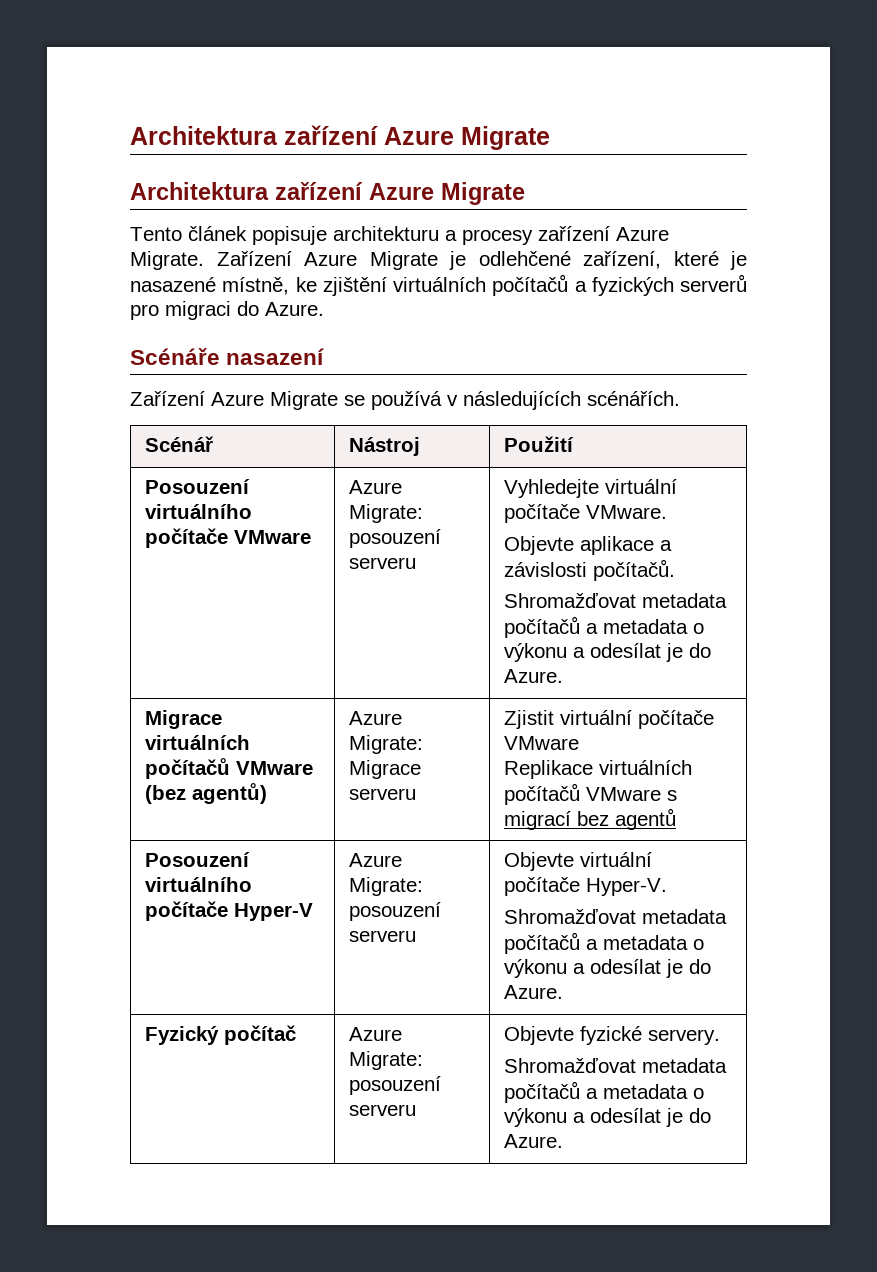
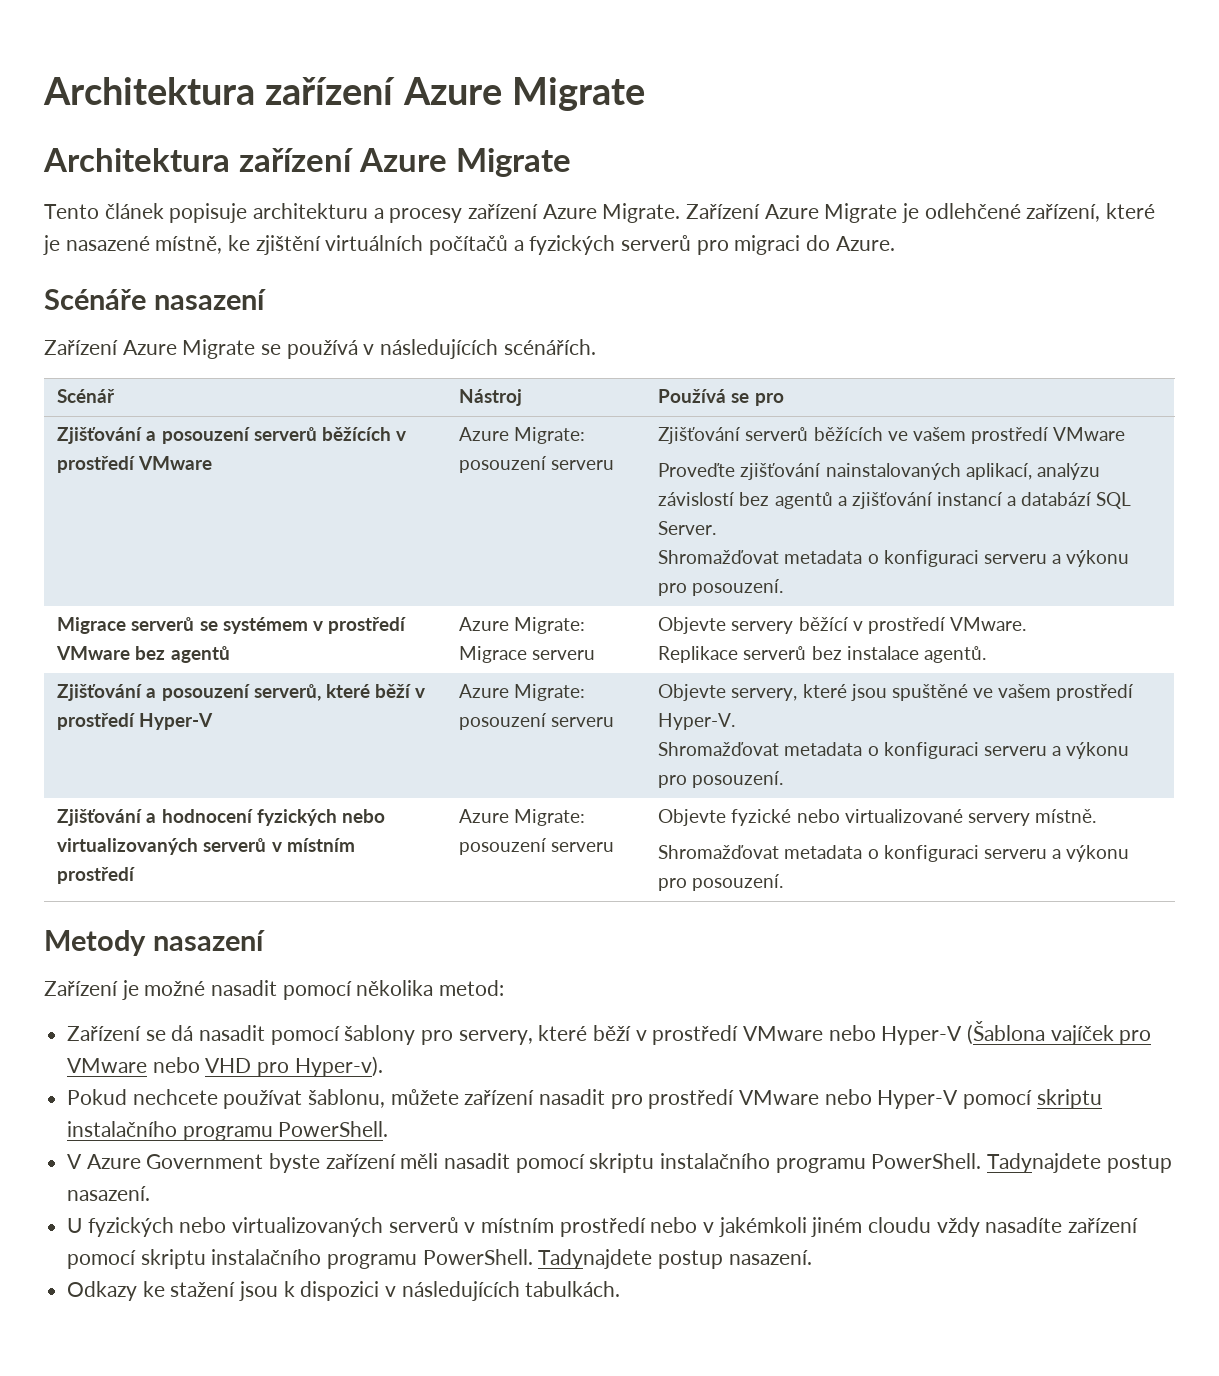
[503,436,574,452] [144,479,250,494] [144,504,252,519] [144,528,228,548] Použití // Posouzení virtuálního počítače -> [658,389,784,406] [57,427,406,444] [57,456,136,473] Používá se pro // Zjišťování a posouzení serverů běžících v prostředí
[503,479,677,498] [503,504,667,523] [503,536,672,555] [503,559,675,581] [503,593,727,608] [503,616,704,638] [503,643,711,662] [503,669,563,683] [144,710,222,729] [144,735,250,750] [144,758,313,779] [144,783,267,804] [348,711,402,725] [348,735,423,754] [348,760,421,779] [348,788,416,800] [503,710,714,729] [503,736,579,750] [503,760,692,779] [503,783,677,805] [503,808,676,830] [144,852,250,867] [144,877,252,892] [144,901,228,921] Vyhledejte virtuální počítače VMware. // Objevte aplikace a závislosti počítačů. // Shromažďovat metadata počítačů a metadata o výkonu a odesílat je do Azure. // Migrace virtuálních počítačů VMware (bez agentů) | Azure Migrate: Migrace serveru | Zjistit virtuální počítače VMware // Replikace virtuálních počítačů VMware s migrací bez agentů // Posouzení virtuálního počítače -> [658,427,1126,444] [658,463,1100,480] [658,492,1132,509] [658,521,717,535] [658,550,1130,567] [658,579,784,596] [57,617,406,634] [56,646,230,663] [459,617,586,634] [459,646,596,663] [658,617,1026,634] [658,646,986,663] [57,684,426,701] [57,713,136,730] Zjišťování serverů běžících ve vašem prostředí VMware // Proveďte zjišťování nainstalovaných aplikací, analýzu závislostí bez agentů a zjišťování instancí a databází SQL Server. // Shromažďovat metadata o konfiguraci serveru a výkonu pro posouzení. // Migrace serverů se systémem v prostředí VMware bez agentů | Azure Migrate: Migrace serveru | Objevte servery běžící v prostředí VMware. // Replikace serverů bez instalace agentů. // Zjišťování a posouzení serverů, které běží v prostředí
[579,852,652,867] [503,877,667,896] [503,909,727,924] [503,932,704,954] [503,959,711,978] [503,985,563,999] [144,1025,296,1045] virtuální počítače Hyper-V. // Shromažďovat metadata počítačů a metadata o výkonu a odesílat je do Azure. // Fyzický počítač -> [731,684,1135,701] [658,713,736,730] [658,742,1130,759] [658,771,784,788] [57,809,385,826] [57,838,355,855] [57,867,136,884] servery, které jsou spuštěné ve vašem prostředí Hyper-V. // Shromažďovat metadata o konfiguraci serveru a výkonu pro posouzení. // Zjišťování a hodnocení fyzických nebo virtualizovaných serverů v místním prostředí
[647,1029,720,1045] [503,1058,727,1073] [503,1081,704,1103] [503,1108,711,1127] [503,1134,563,1148] servery. // Shromažďovat metadata počítačů a metadata o výkonu a odesílat je do Azure. -> [796,809,1096,826] [658,845,1130,862] [658,874,784,891] [44,930,265,956] [44,980,505,1000] [67,1021,1152,1045] [67,1056,383,1077] [67,1089,1102,1109] [67,1121,389,1141] [67,1153,1172,1173] [67,1186,151,1201] [67,1217,1139,1237] [67,1249,812,1269] [67,1281,621,1301] nebo virtualizované servery místně. // Shromažďovat metadata o konfiguraci serveru a výkonu pro posouzení. // Metody nasazení // Zařízení je možné nasadit pomocí několika metod: // Zařízení se dá nasadit pomocí šablony pro servery, které běží v prostředí VMware nebo Hyper-V (Šablona vajíček pro VMware nebo VHD pro Hyper-v). // Pokud nechcete používat šablonu, můžete zařízení nasadit pro prostředí VMware nebo Hyper-V pomocí skriptu instalačního programu PowerShell. // V Azure Government byste zařízení měli nasadit pomocí skriptu instalačního programu PowerShell. Tadynajdete postup nasazení. // U fyzických nebo virtualizovaných serverů v místním prostředí nebo v jakémkoli jiném cloudu vždy nasadíte zařízení pomocí skriptu instalačního programu PowerShell. Tadynajdete postup nasazení. // Odkazy ke stažení jsou k dispozici v následujících tabulkách.

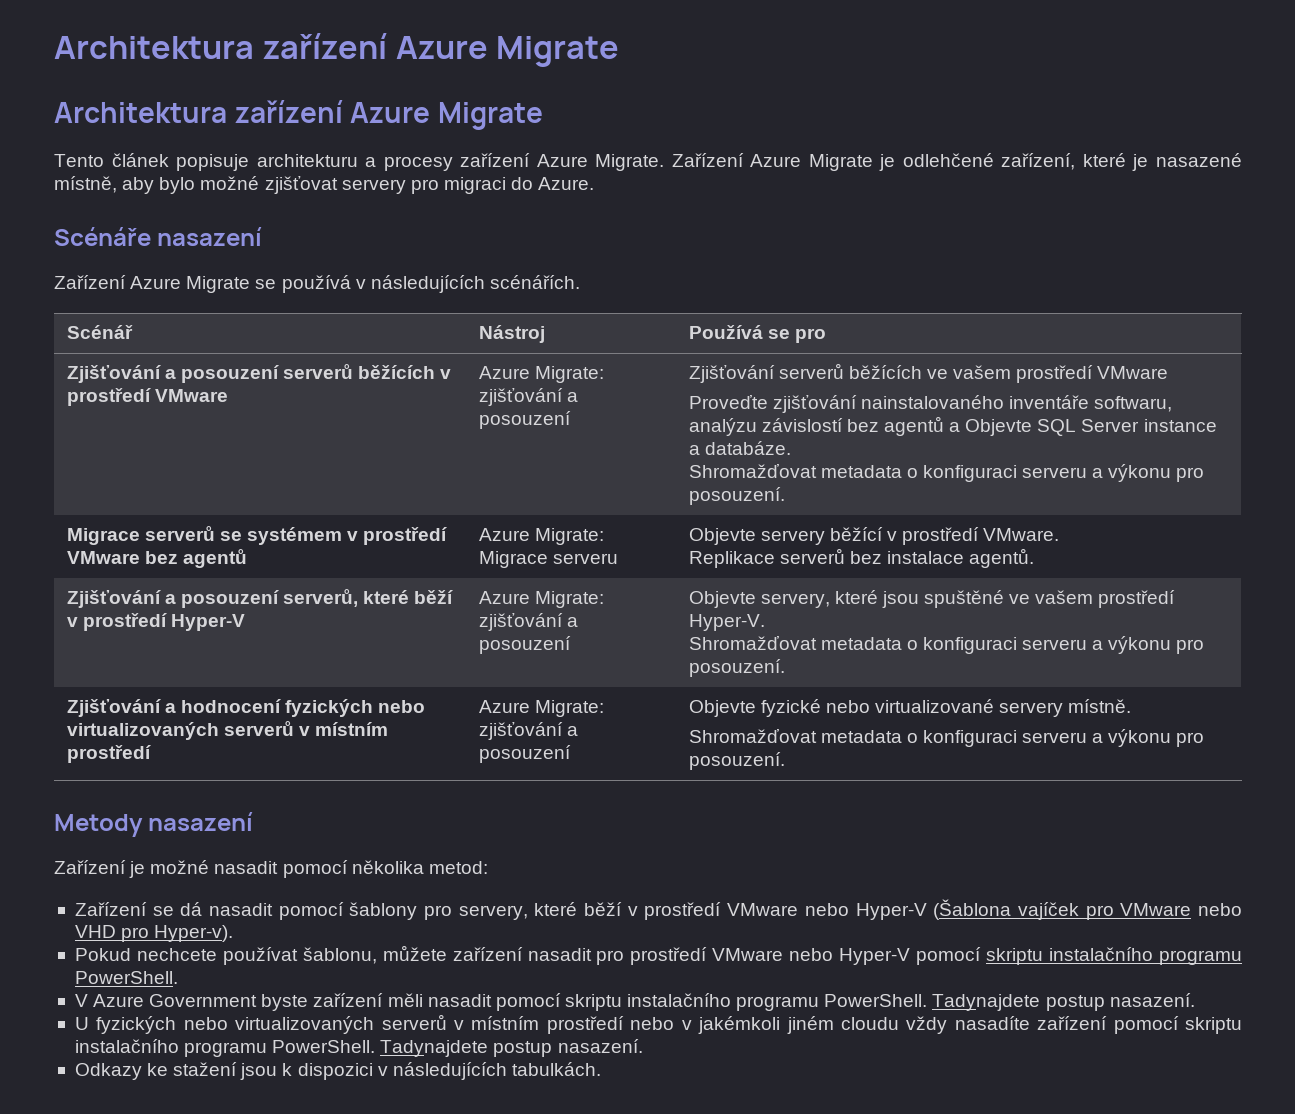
[228,235,692,255] ke zjištění virtuálních počítačů a fyzických serverů -> [122,176,406,194] aby bylo možné zjišťovat servery
[459,456,615,473] posouzení serveru -> [478,388,578,406] [478,411,571,429] zjišťování a posouzení
[825,463,1032,480] nainstalovaných aplikací, -> [860,395,1173,412] nainstalovaného inventáře softwaru,
[851,492,1132,509] [658,521,717,535] zjišťování instancí a databází SQL Server. -> [965,419,1217,436] [688,441,791,455] Objevte SQL Server instance a databáze.
[459,713,615,730] posouzení serveru -> [478,613,578,631] [478,636,571,654] zjišťování a posouzení
[459,838,615,855] posouzení serveru -> [478,722,578,740] [478,745,571,763] zjišťování a posouzení

